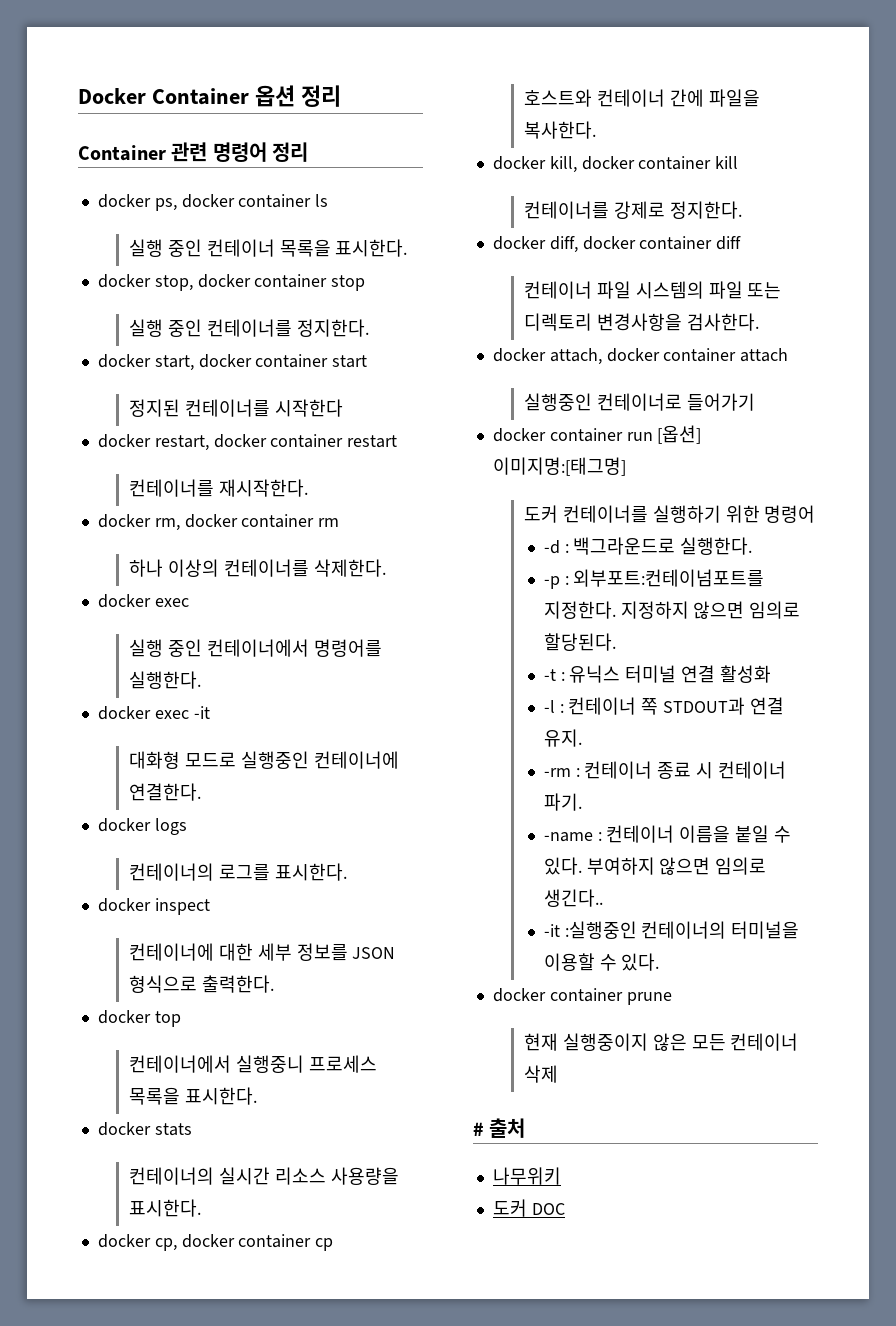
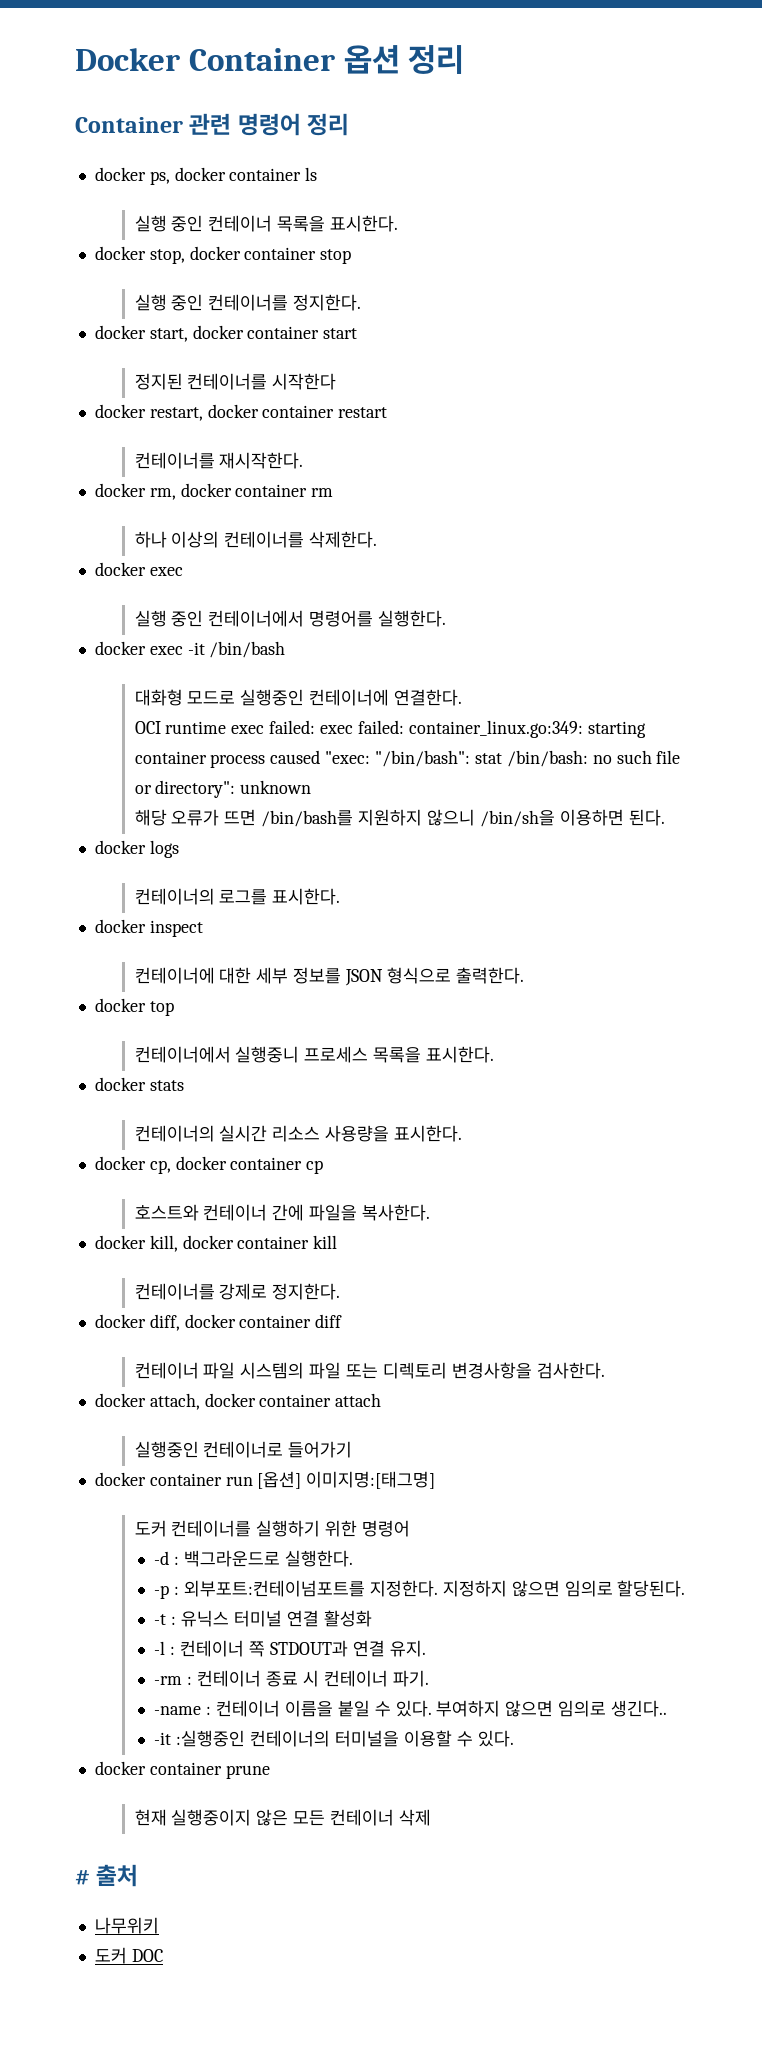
(210, 712) none -> [209,641,286,658] /bin/bash
(201, 792) none -> [134,720,646,738] [134,750,681,768] [134,780,312,798] [134,809,665,827] // OCI runtime exec failed: exec failed: container_linux.go:349: starting container process caused "exec: "/bin/bash": stat /bin/bash: no such file or directory": unknown // 해당 오류가 뜨면 /bin/bash를 지원하지 않으니 /bin/sh을 이용하면 된다.

